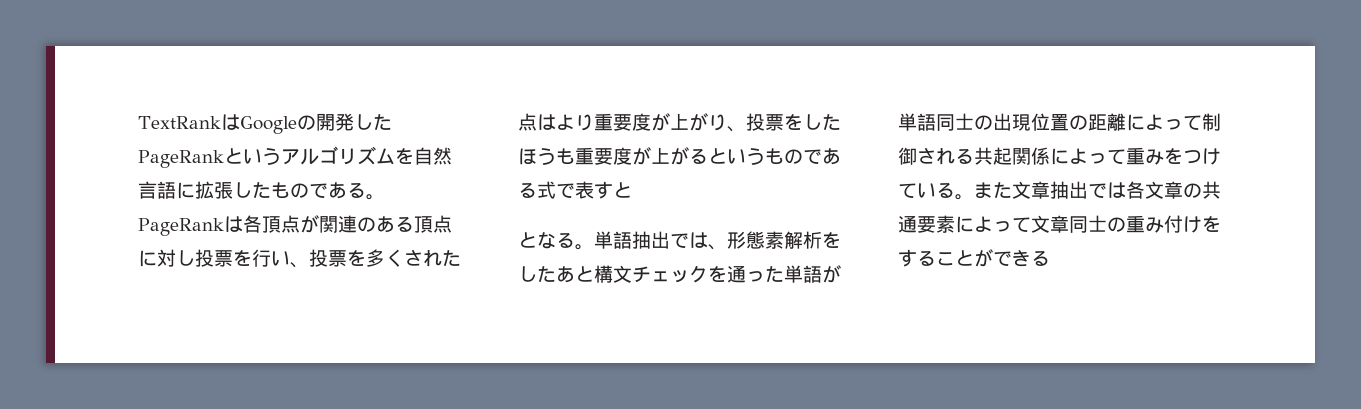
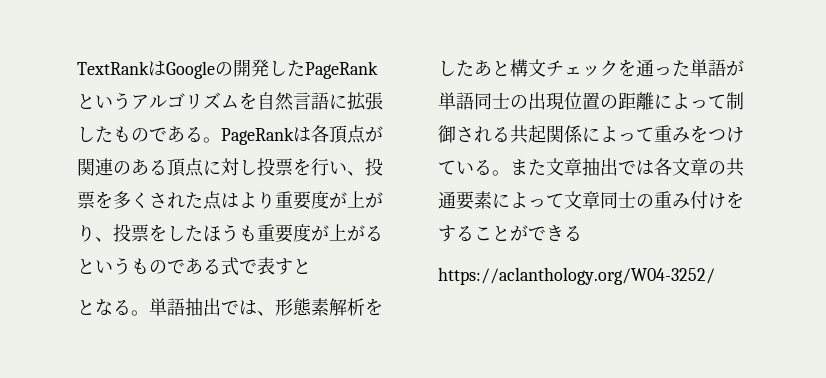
(1050, 258) none -> [438,267,715,285] // https://aclanthology.org/W04-3252/

